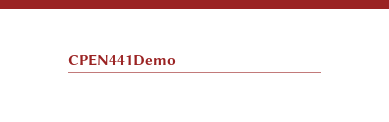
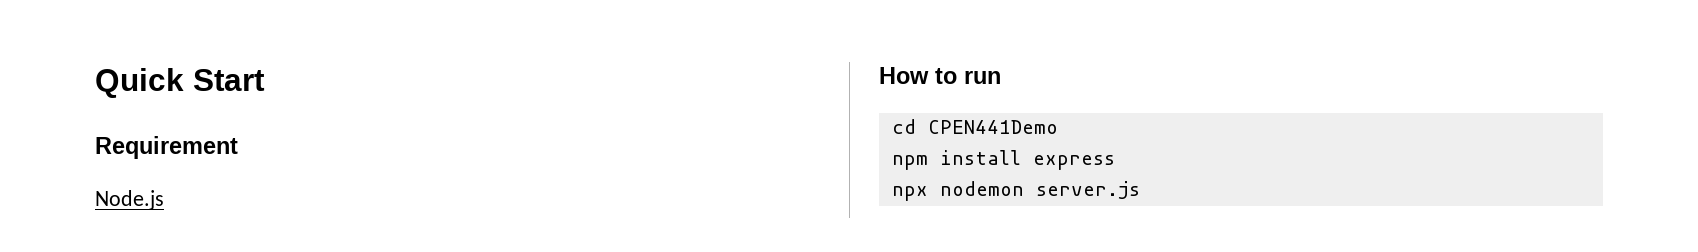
[68,54,176,66] CPEN441Demo -> [95,68,265,98] [95,136,238,159] [95,190,164,210] [879,67,1001,84] [891,119,1058,134] [891,150,1115,170] [891,181,1140,201] Quick Start // Requirement // Node.js // How to run // cd CPEN441Demo // npm install express // npx nodemon server.js

